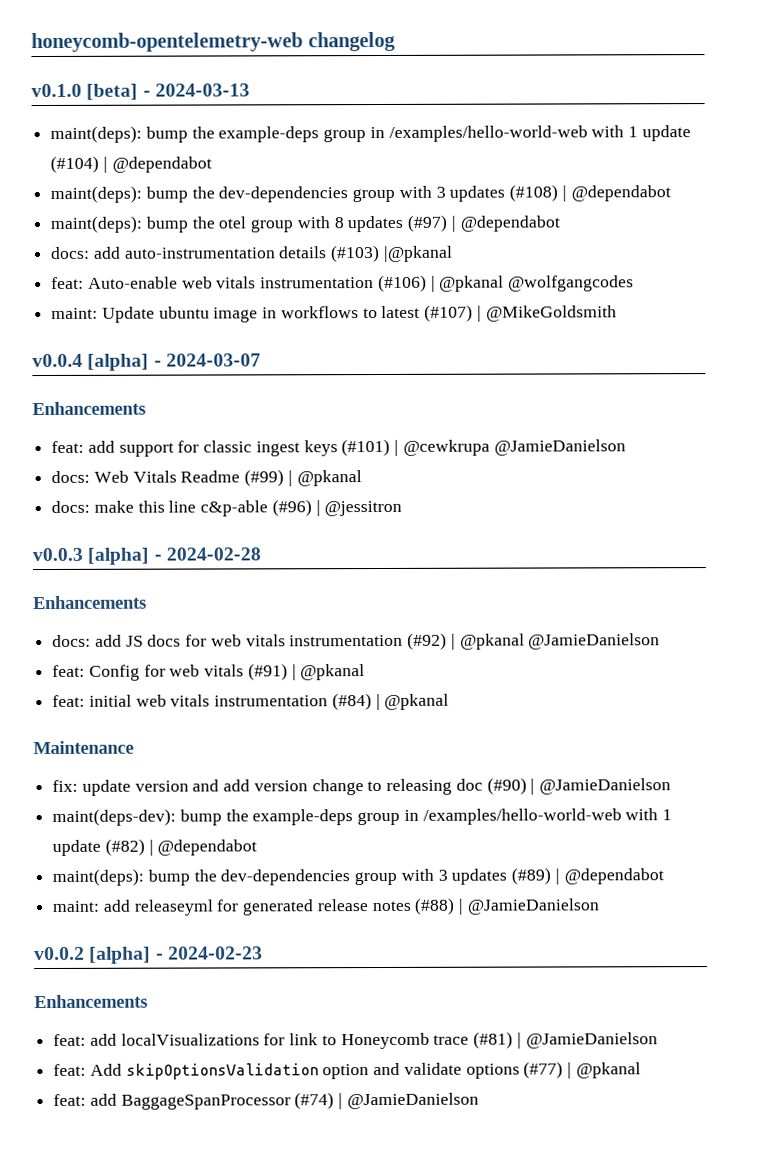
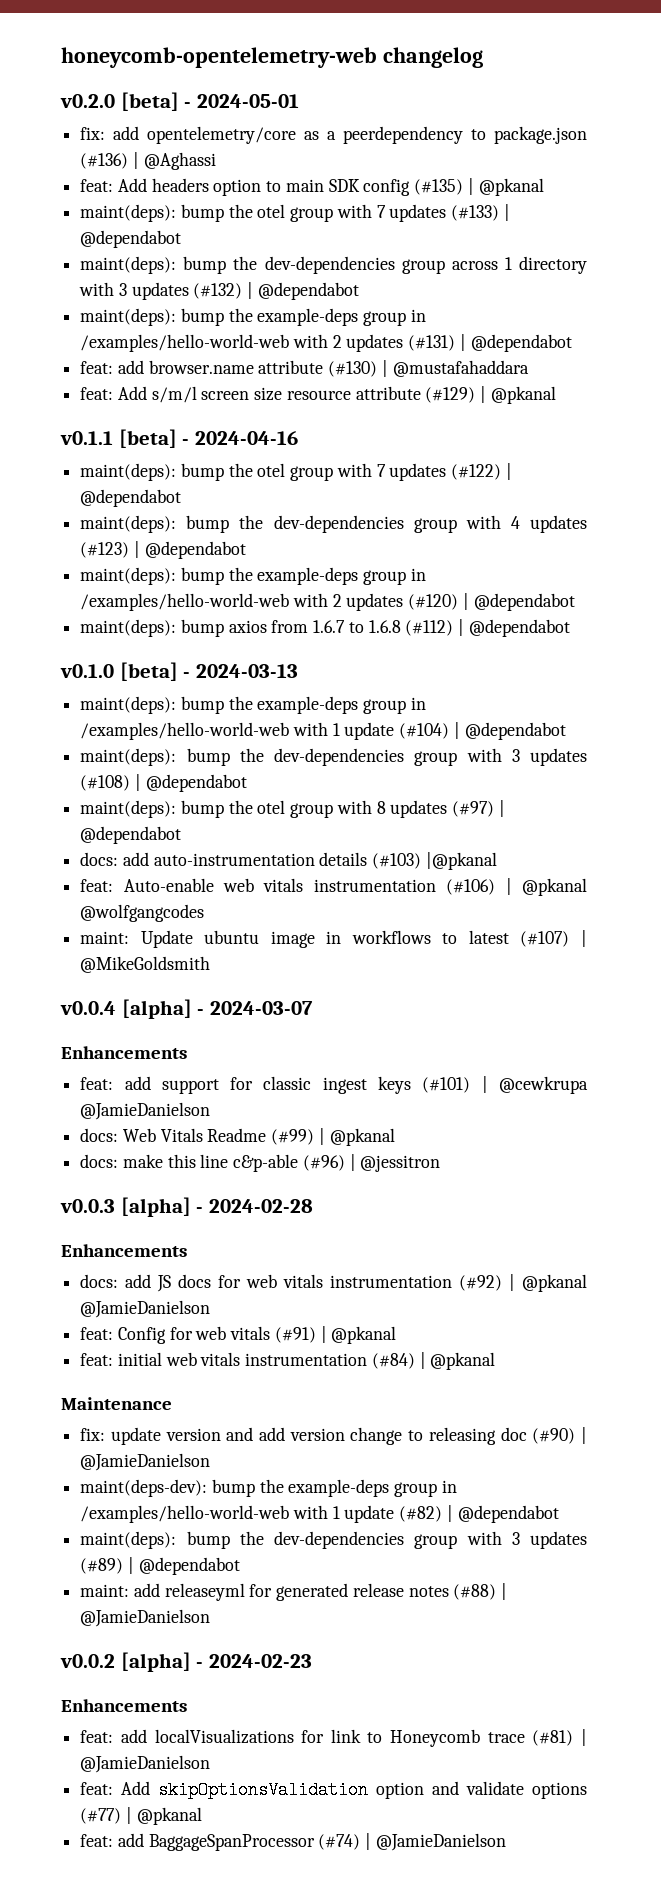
(396, 41) none -> [60,92,299,111] [80,126,587,144] [80,152,216,170] [80,178,544,196] [80,204,510,222] [80,230,182,248] [80,256,587,274] [79,282,359,300] [80,308,426,326] [80,334,572,352] [80,360,529,377] [80,386,556,404] [60,429,298,448] [80,463,512,481] [80,489,182,507] [80,515,587,533] [80,541,246,559] [80,567,426,585] [80,593,575,611] [80,619,570,637] // v0.2.0 [beta] - 2024-05-01 // fix: add opentelemetry/core as a peerdependency to package.json (#136) | @Aghassi // feat: Add headers option to main SDK config (#135) | @pkanal // maint(deps): bump the otel group with 7 updates (#133) | @dependabot // maint(deps): bump the dev-dependencies group across 1 directory with 3 updates (#132) | @dependabot // maint(deps): bump the example-deps group in /examples/hello-world-web with 2 updates (#131) | @dependabot // feat: add browser.name attribute (#130) | @mustafahaddara // feat: Add s/m/l screen size resource attribute (#129) | @pkanal // v0.1.1 [beta] - 2024-04-16 // maint(deps): bump the otel group with 7 updates (#122) | @dependabot // maint(deps): bump the dev-dependencies group with 4 updates (#123) | @dependabot // maint(deps): bump the example-deps group in /examples/hello-world-web with 2 updates (#120) | @dependabot // maint(deps): bump axios from 1.6.7 to 1.6.8 (#112) | @dependabot

